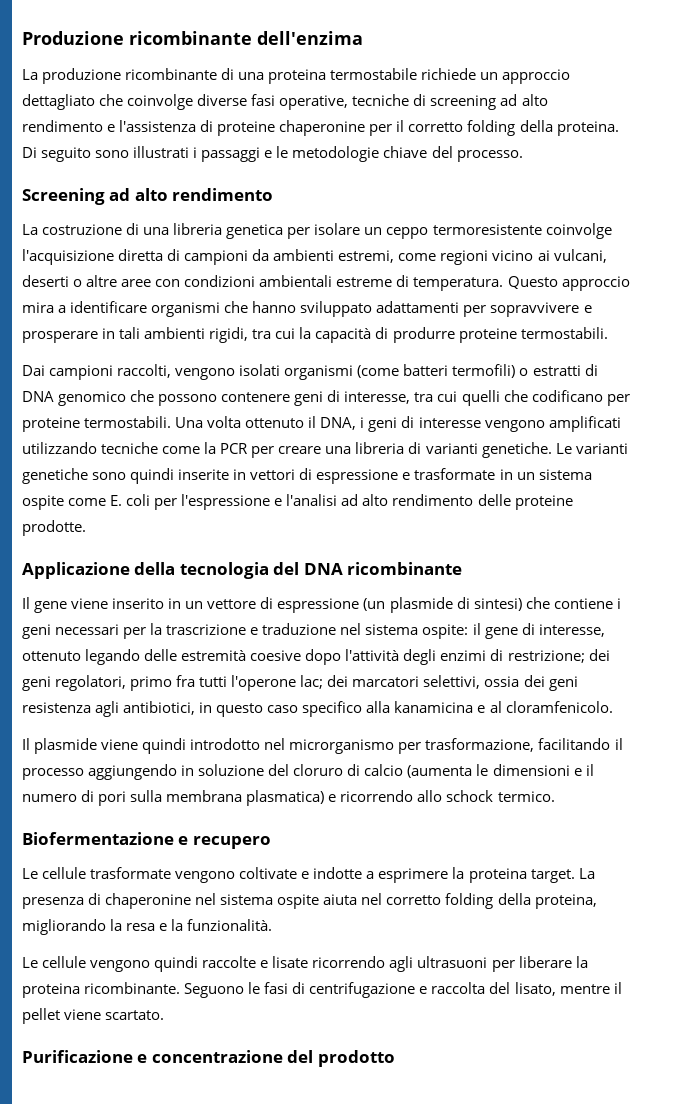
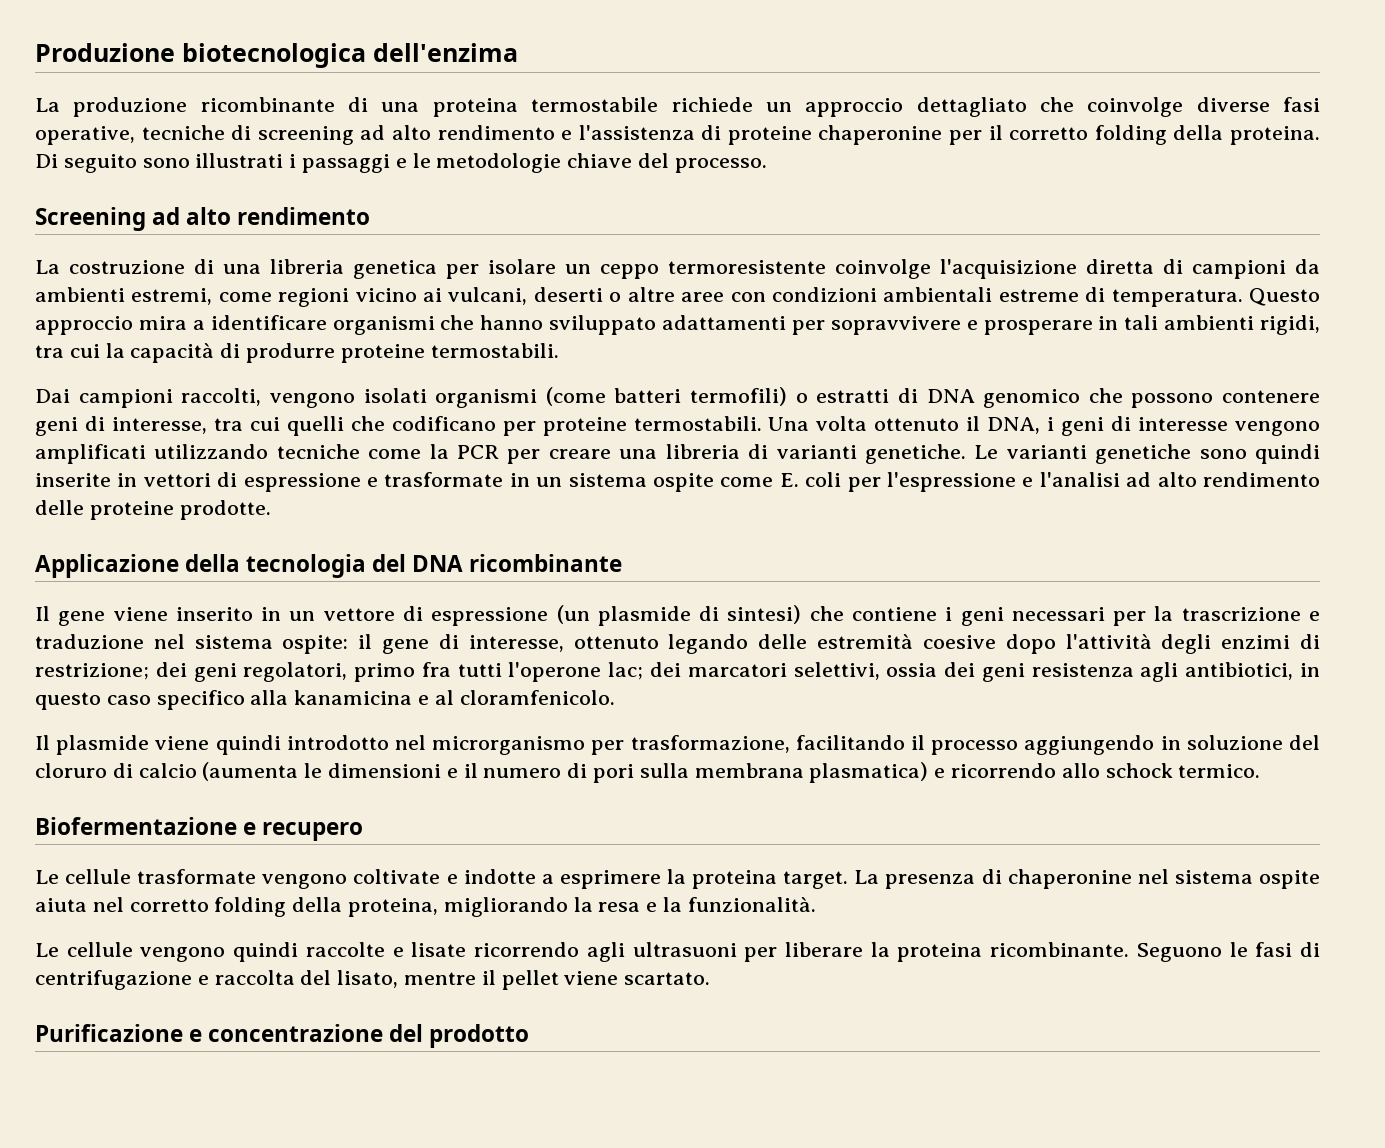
[129,31,252,45] ricombinante -> [182,43,366,68] biotecnologica

